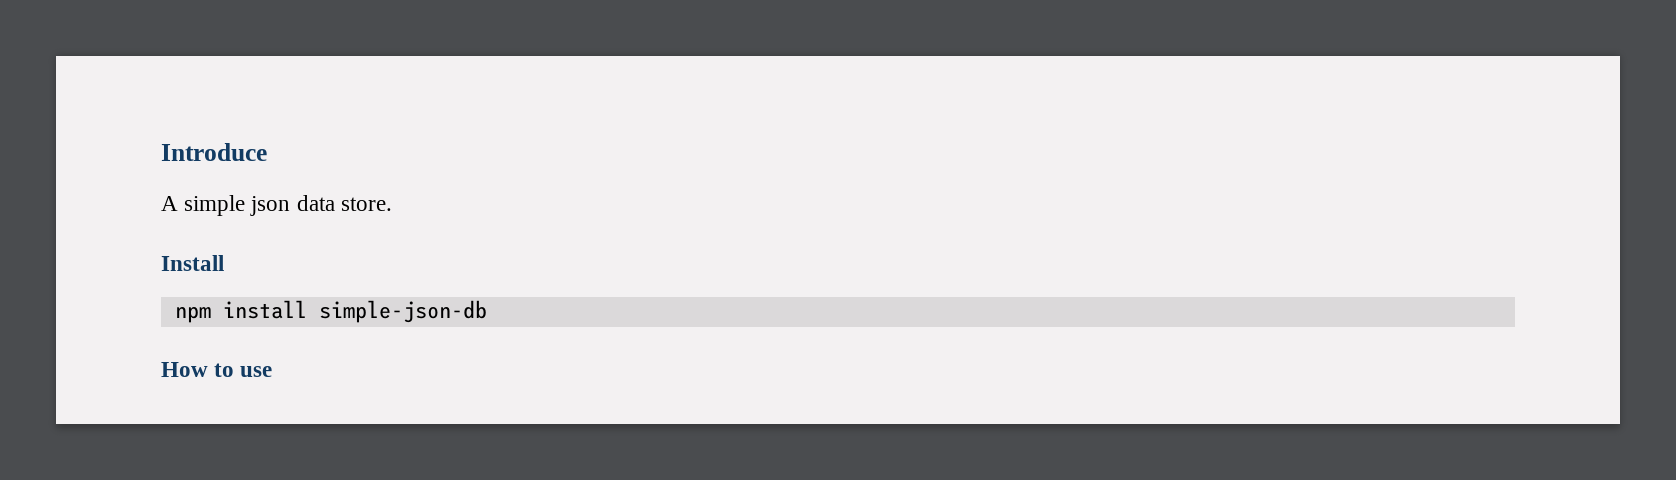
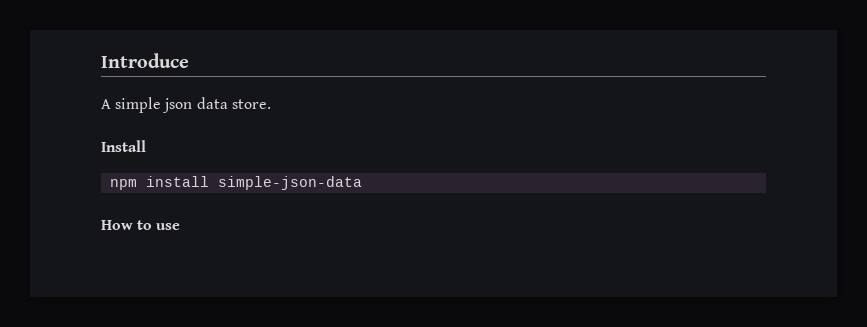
[318,300,487,323] simple-json-db -> [218,176,363,190] simple-json-data

